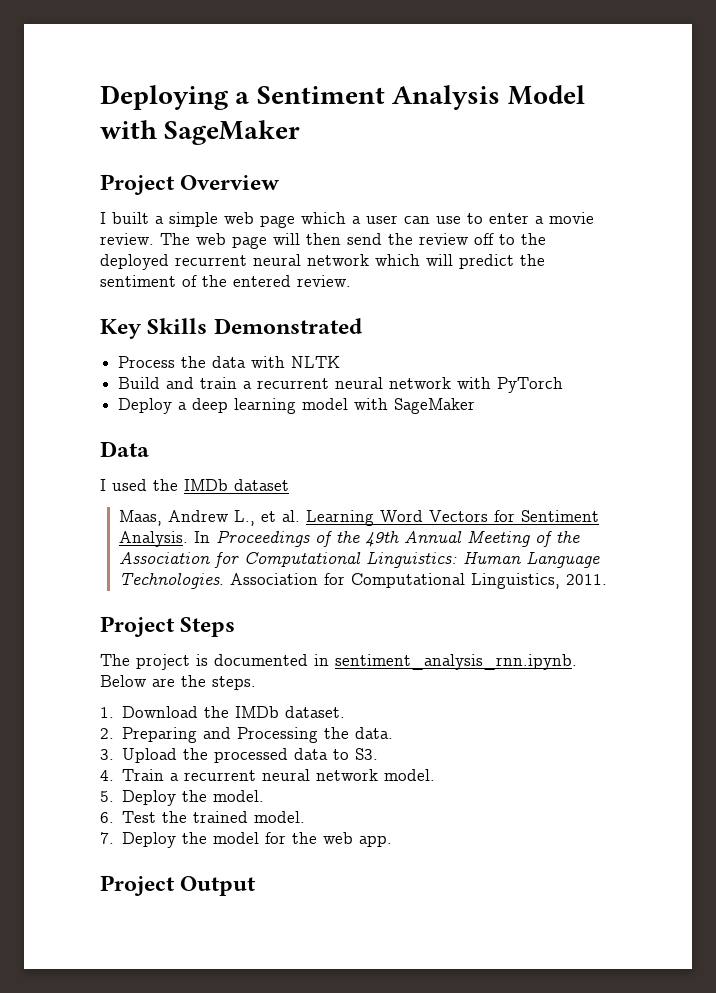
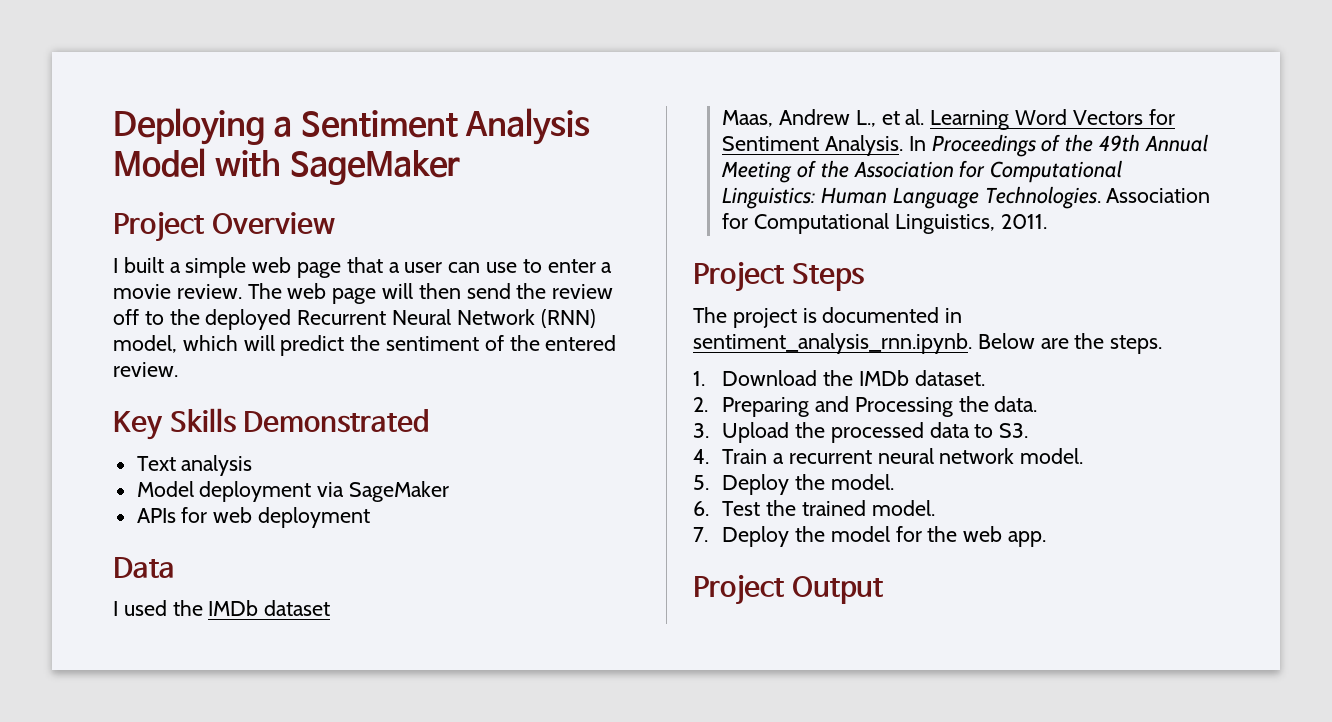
[301,212,346,224] which -> [346,257,383,273] that
[175,254,369,266] recurrent neural network -> [297,309,596,328] [113,335,177,353] Recurrent Neural Network (RNN) model,
[118,356,341,368] [118,377,564,393] [118,398,476,414] Process the data with NLTK // Build and train a recurrent neural network with PyTorch // Deploy a deep learning model with SageMaker -> [136,455,253,476] [136,481,450,502] [136,507,371,528] Text analysis // Model deployment via SageMaker // APIs for web deployment

